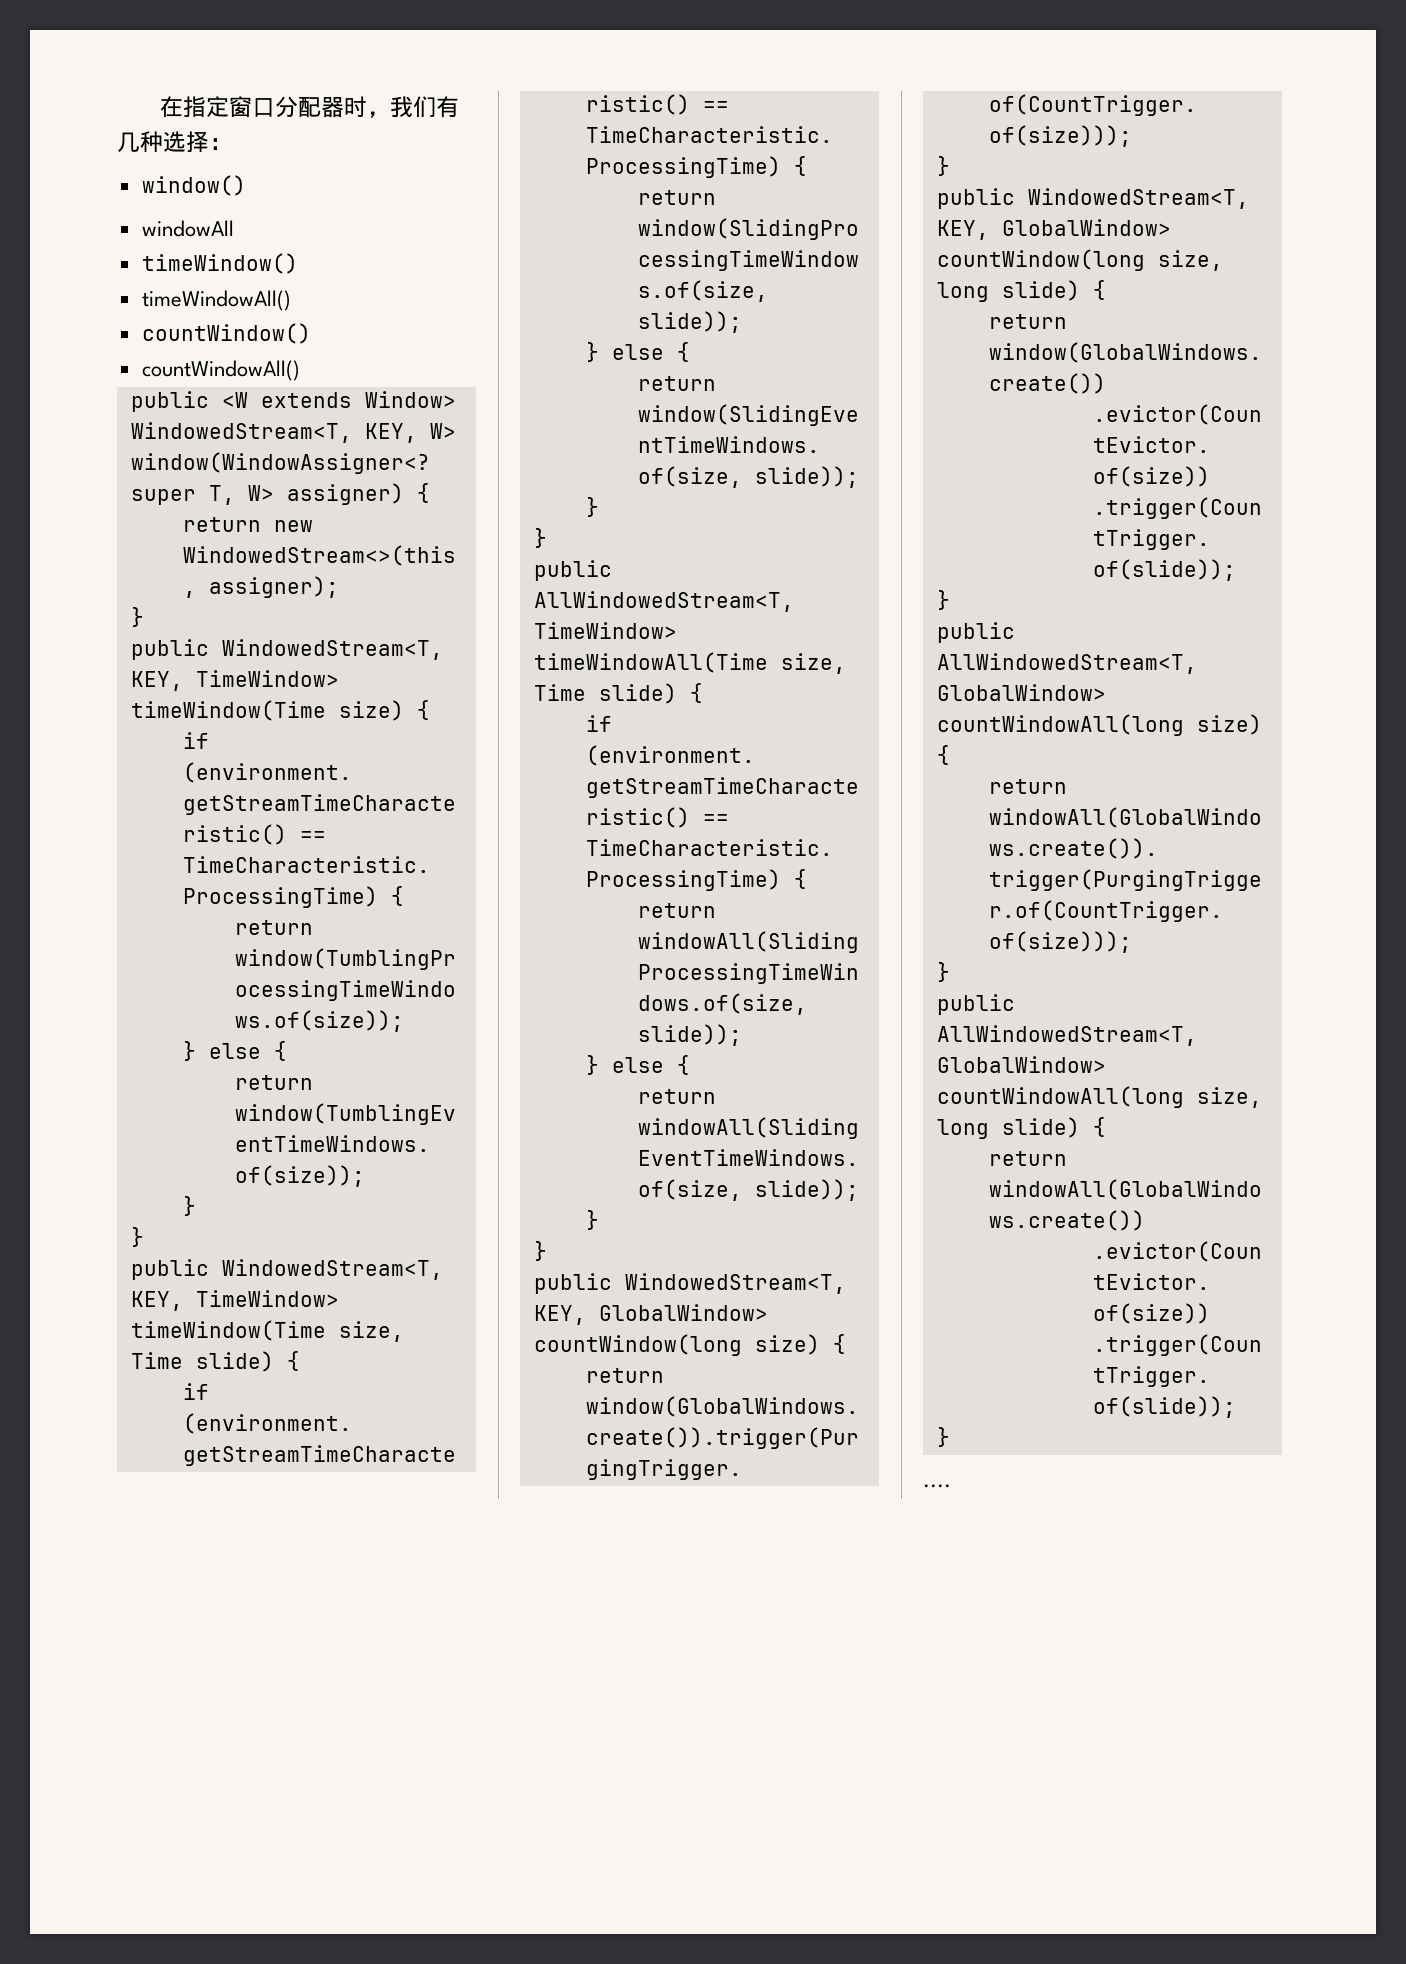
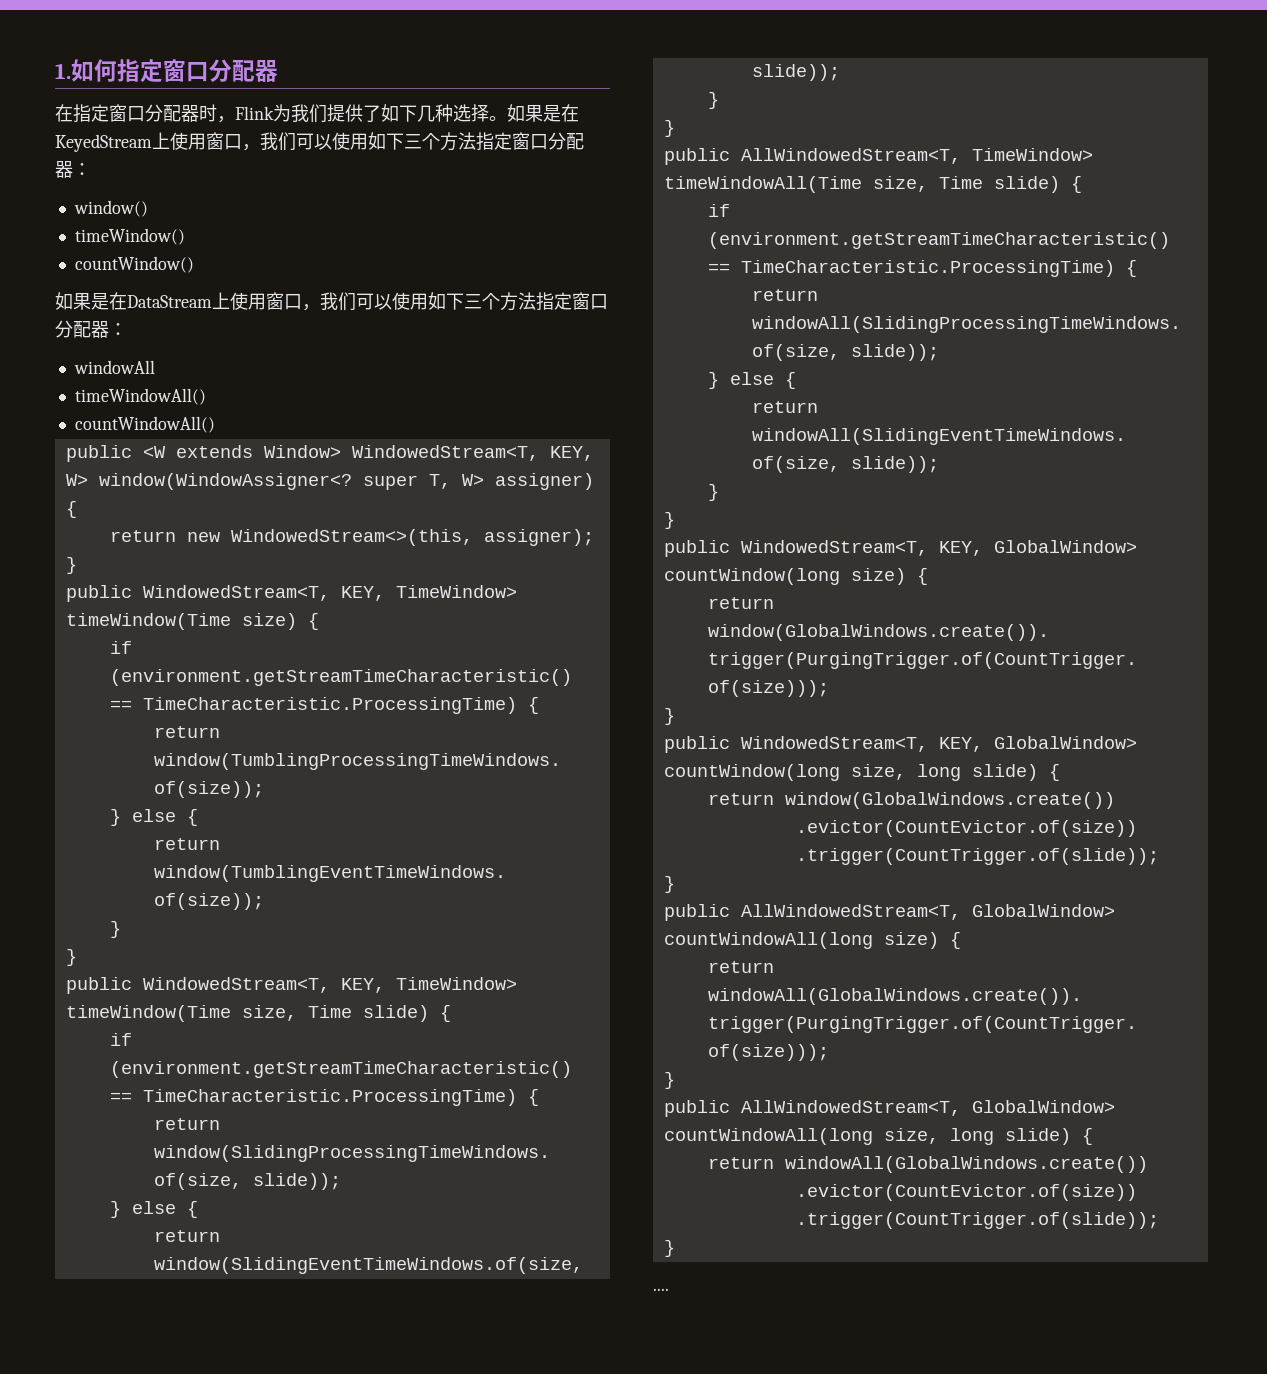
(159, 106) none -> [55,59,278,83] 1.如何指定窗口分配器 //
[389,96,459,118] [117,131,232,153] [141,175,246,196] 我们有几种选择： // window() -> [235,104,579,123] [55,132,584,152] [55,161,91,178] [73,200,148,217] [74,228,185,245] [74,256,194,273] [55,292,608,311] [55,320,127,338] Flink为我们提供了如下几种选择。如果是在KeyedStream上使用窗口，我们可以使用如下三个方法指定窗口分配器： // window() // timeWindow() // countWindow() // 如果是在DataStream上使用窗口，我们可以使用如下三个方法指定窗口分配器：
[141,253,298,274] // timeWindow() -> (155, 367) none
[141,323,311,344] // countWindow() -> (206, 396) none

